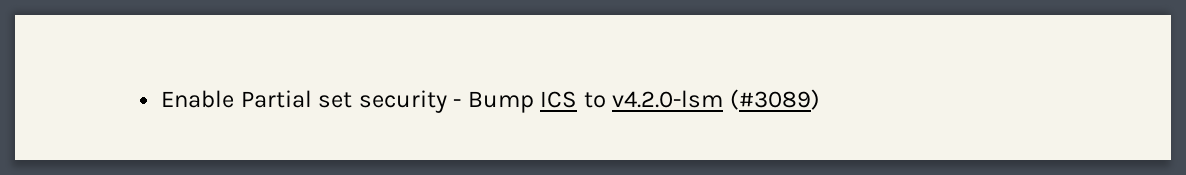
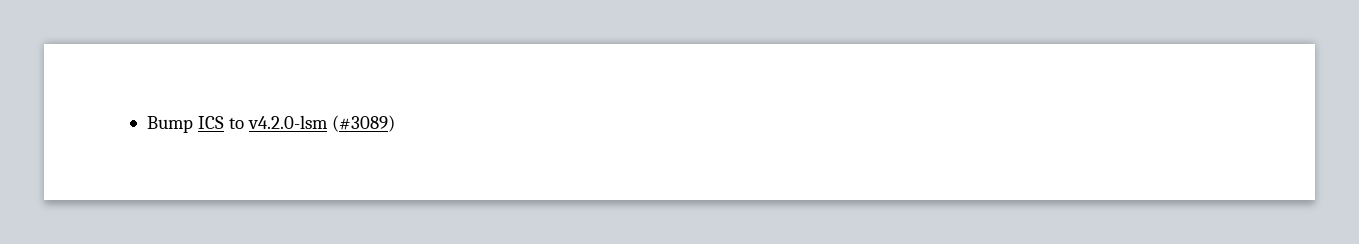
[161,90,462,113] Enable Partial set security - -> (146, 124) none

